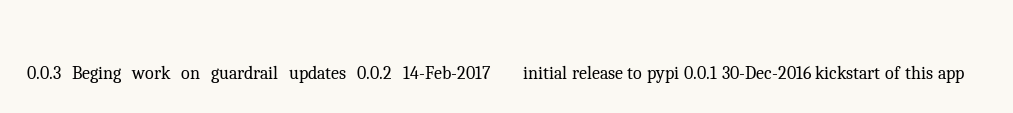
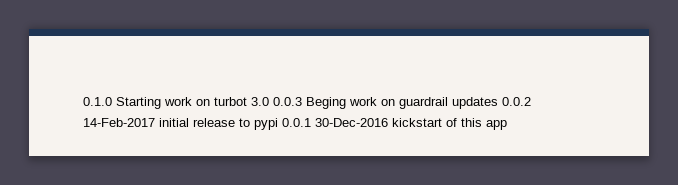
(27, 72) none -> [83,97,269,109] 0.1.0 Starting work on turbot 3.0

